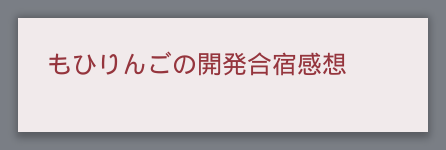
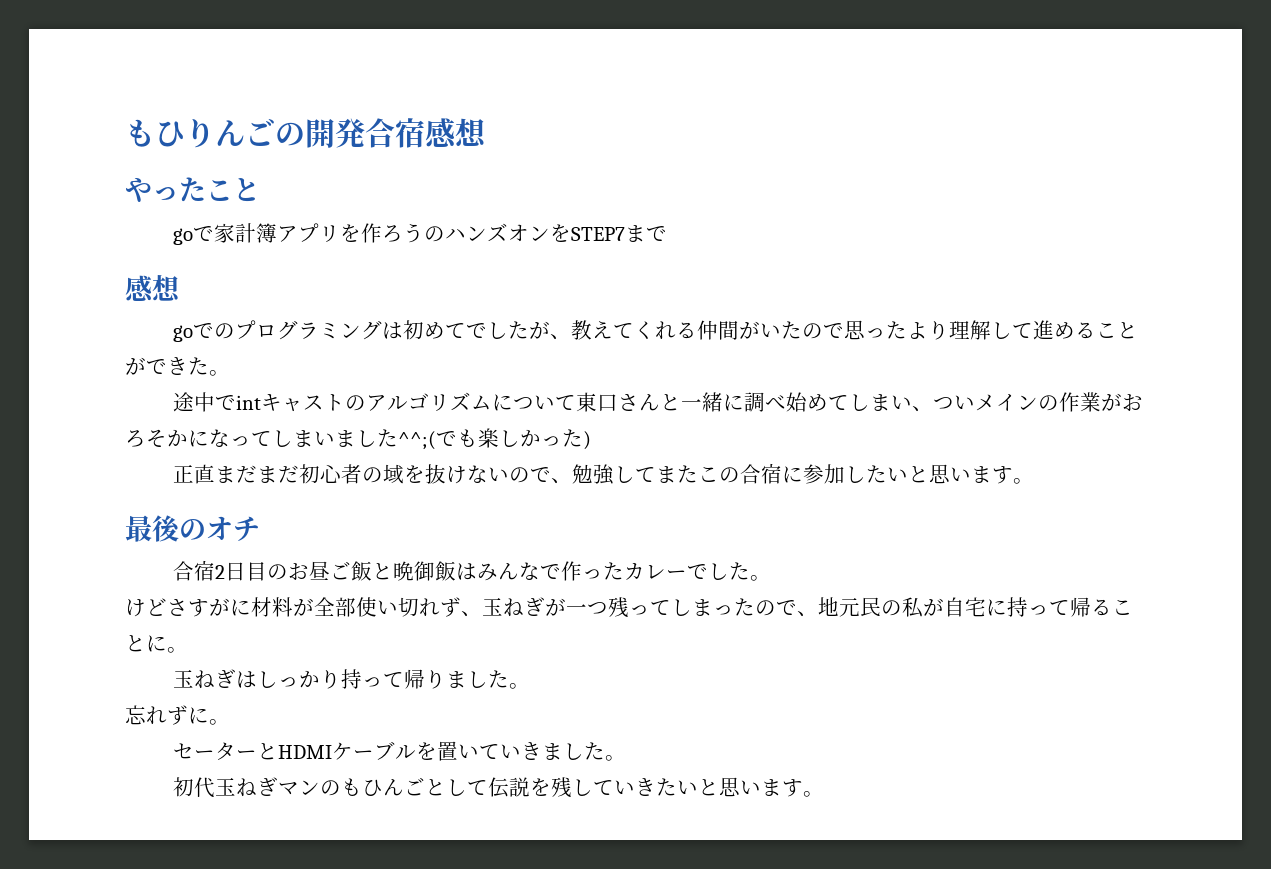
(347, 63) none -> [125,177,260,203] [172,223,667,245] [125,274,181,302] [172,320,1138,342] [125,357,230,376] [172,392,1143,412] [125,428,591,450] [172,463,1034,485] [125,515,260,542] [172,560,771,581] [125,597,1133,618] [125,635,188,653] [172,669,530,689] [125,705,230,725] [172,741,626,761] [172,777,824,798] // やったこと // goで家計簿アプリを作ろうのハンズオンをSTEP7まで // 感想 // goでのプログラミングは初めてでしたが、教えてくれる仲間がいたので思ったより理解して進めることができた。 // 途中でintキャストのアルゴリズムについて東口さんと一緒に調べ始めてしまい、ついメインの作業がおろそかになってしまいました^^;(でも楽しかった) // 正直まだまだ初心者の域を抜けないので、勉強してまたこの合宿に参加したいと思います。 // 最後のオチ // 合宿2日目のお昼ご飯と晩御飯はみんなで作ったカレーでした。 // けどさすがに材料が全部使い切れず、玉ねぎが一つ残ってしまったので、地元民の私が自宅に持って帰ることに。 // 玉ねぎはしっかり持って帰りました。 // 忘れずに。 // セーターとHDMIケーブルを置いていきました。 // 初代玉ねぎマンのもひんごとして伝説を残していきたいと思います。

